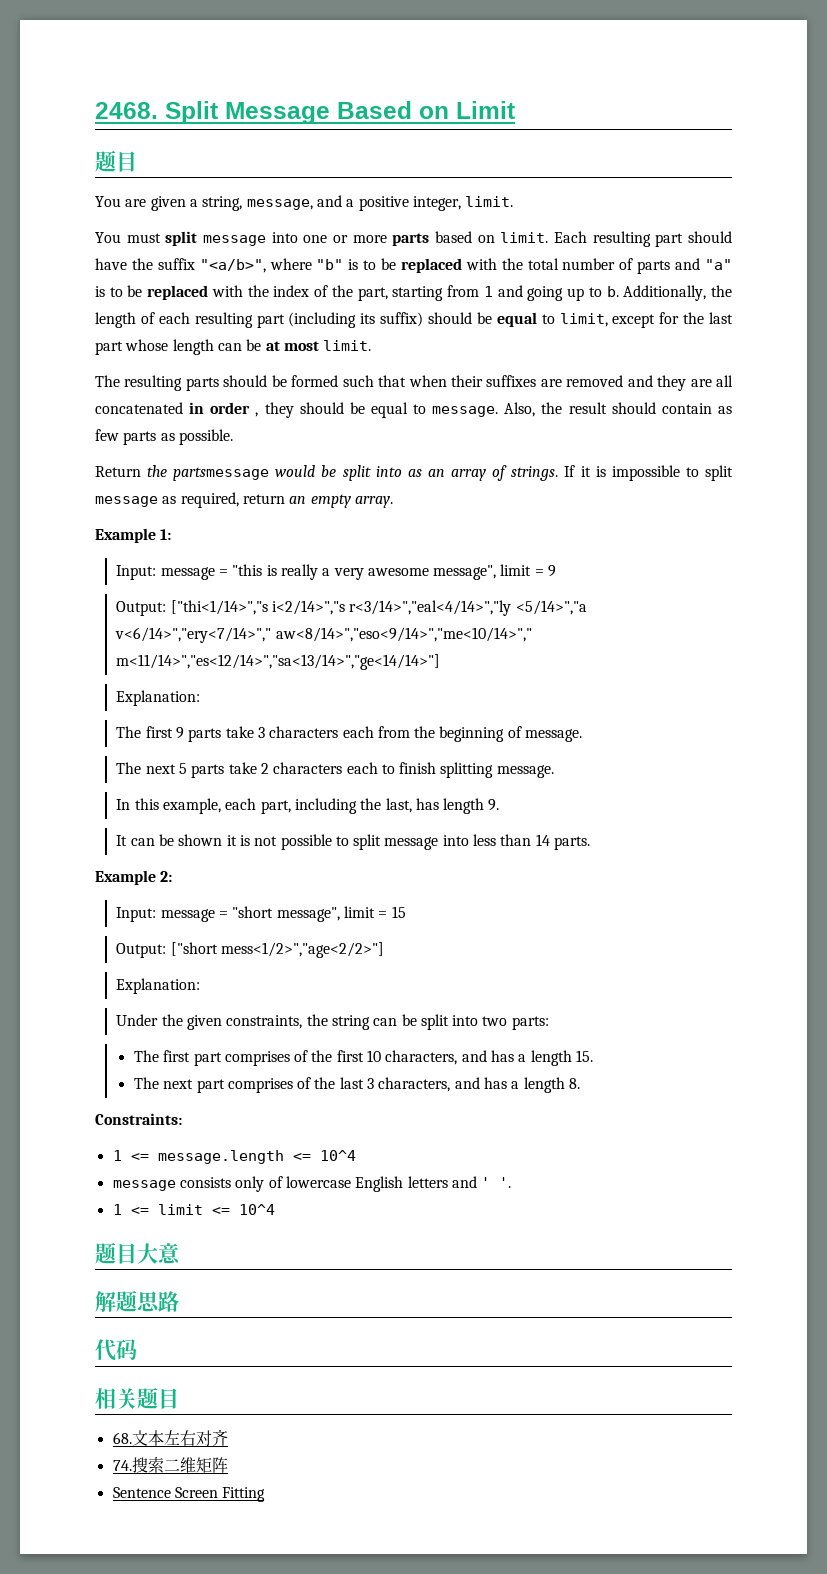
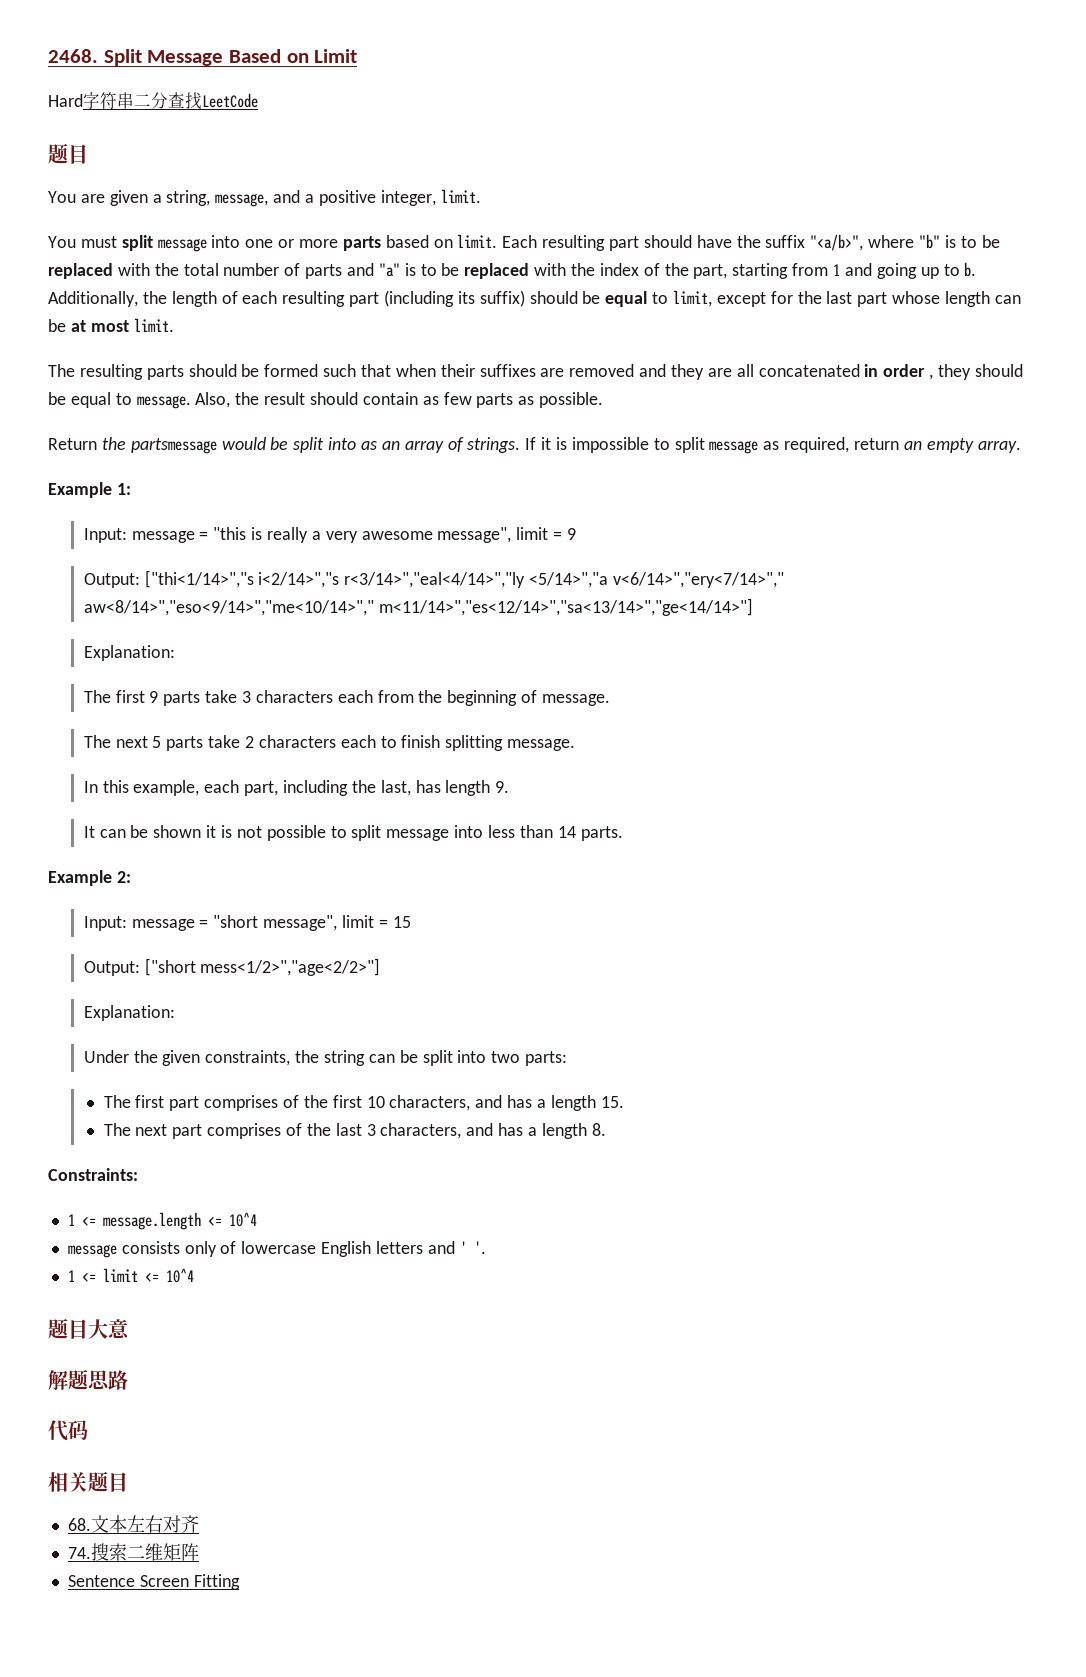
(515, 110) none -> [48,92,258,110] // Hard字符串二分查找LeetCode

